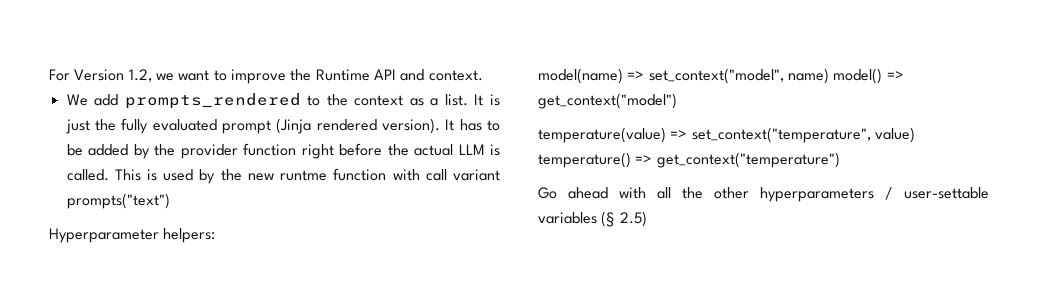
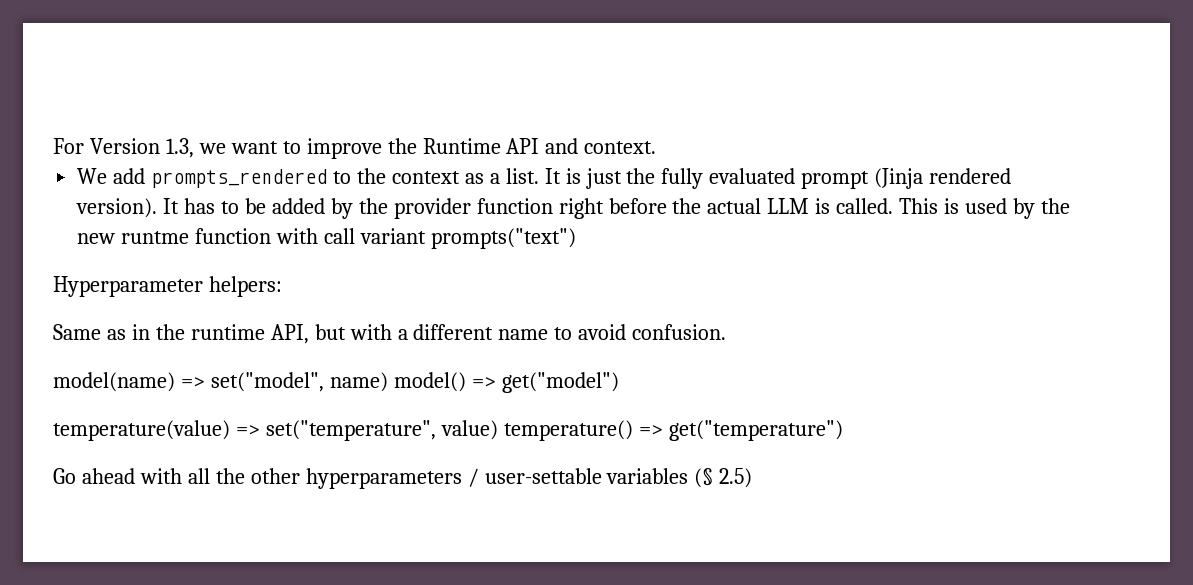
[128,69,152,82] 1.2, -> [165,138,194,158] 1.3,
(216, 235) none -> [53,324,727,344] // Same as in the runtime API, but with a different name to avoid confusion.
[648,68,784,84] set_context("model", -> [210,372,324,392] set("model",
[538,93,677,109] get_context("model") -> [501,372,619,393] get("model")
[691,127,871,143] set_context("temperature", -> [265,420,436,441] set("temperature",
[656,152,840,168] get_context("temperature") -> [668,420,843,441] get("temperature")

